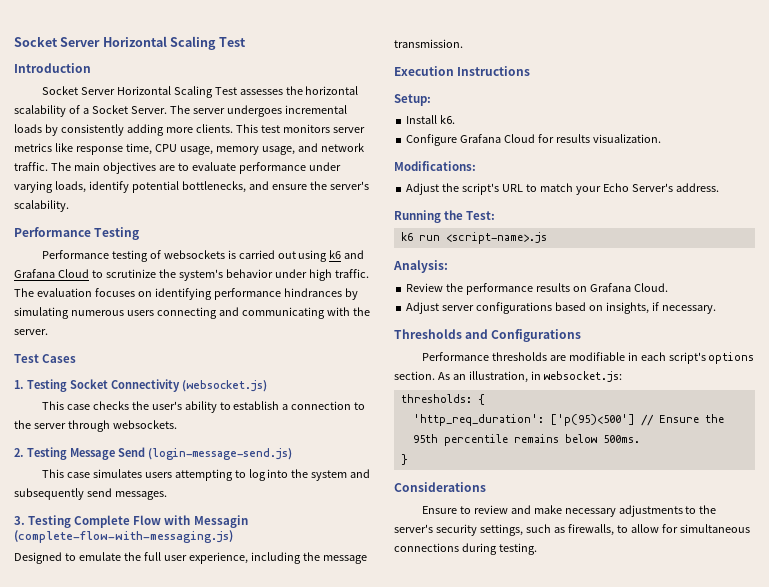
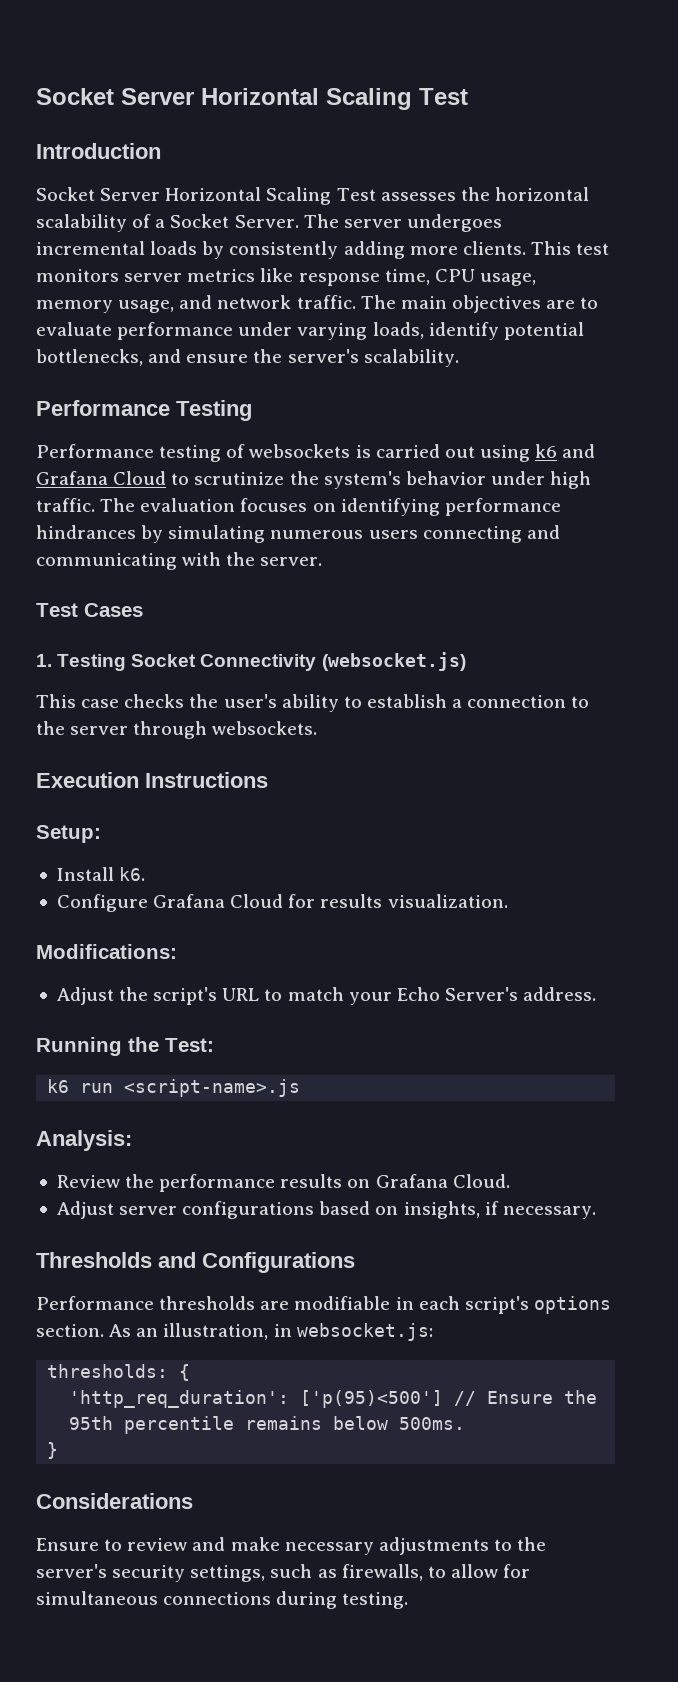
[14,447,292,460] [41,469,371,481] [14,488,167,500] [14,515,248,528] [14,530,233,543] [14,552,367,564] [394,39,463,48] // 2. Testing Message Send (login-message-send.js) // This case simulates users attempting to log into the system and subsequently send messages. // 3. Testing Complete Flow with Messagin (complete-flow-with-messaging.js) // Designed to emulate the full user experience, including the message transmission. -> (318, 728) none

